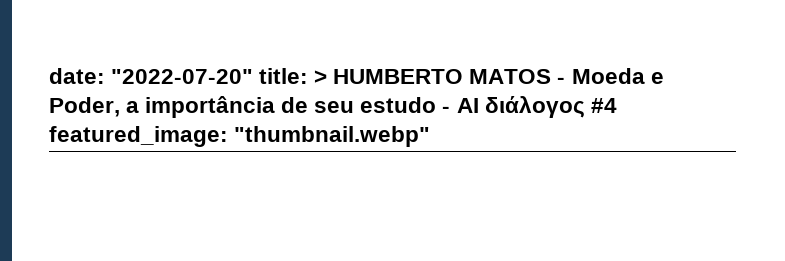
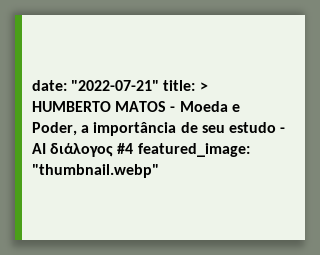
[111,69,254,84] "2022-07-20" -> [71,80,160,91] "2022-07-21"

